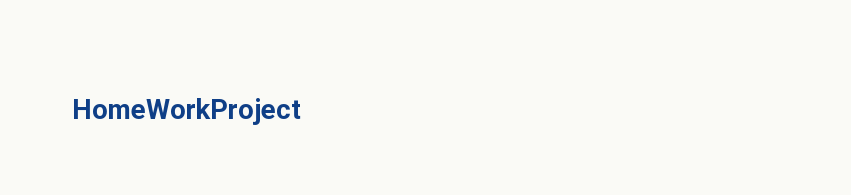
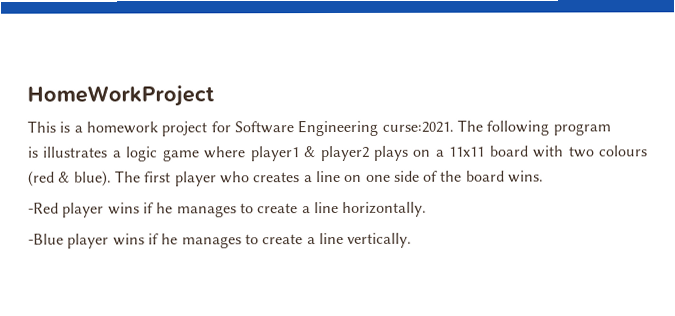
(301, 111) none -> [27,119,611,137] [27,145,647,162] [28,170,545,187] [28,201,428,218] [28,232,413,249] // This is a homework project for Software Engineering curse:2021. The following program // is illustrates a logic game where player1 & player2 plays on a 11x11 board with two colours (red & blue). The first player who creates a line on one side of the board wins. // -Red player wins if he manages to create a line horizontally. // -Blue player wins if he manages to create a line vertically.

